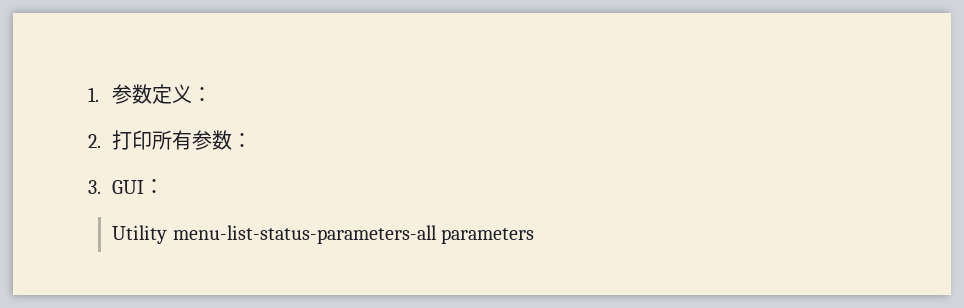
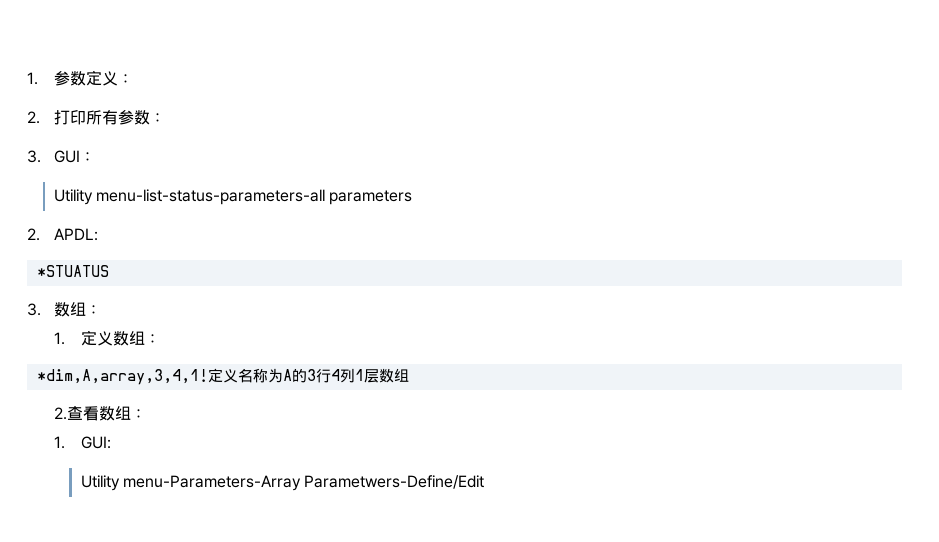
(534, 236) none -> [27,228,98,241] [36,265,109,277] [27,302,101,317] [53,330,160,346] [36,368,409,385] [53,406,146,421] [53,436,111,449] [80,475,485,491] // 2. APDL: // *STUATUS // 3.数组： // 1.定义数组： // *dim,A,array,3,4,1!定义名称为A的3行4列1层数组 // 2.查看数组： // 1. GUI: // Utility menu-Parameters-Array Parametwers-Define/Edit

